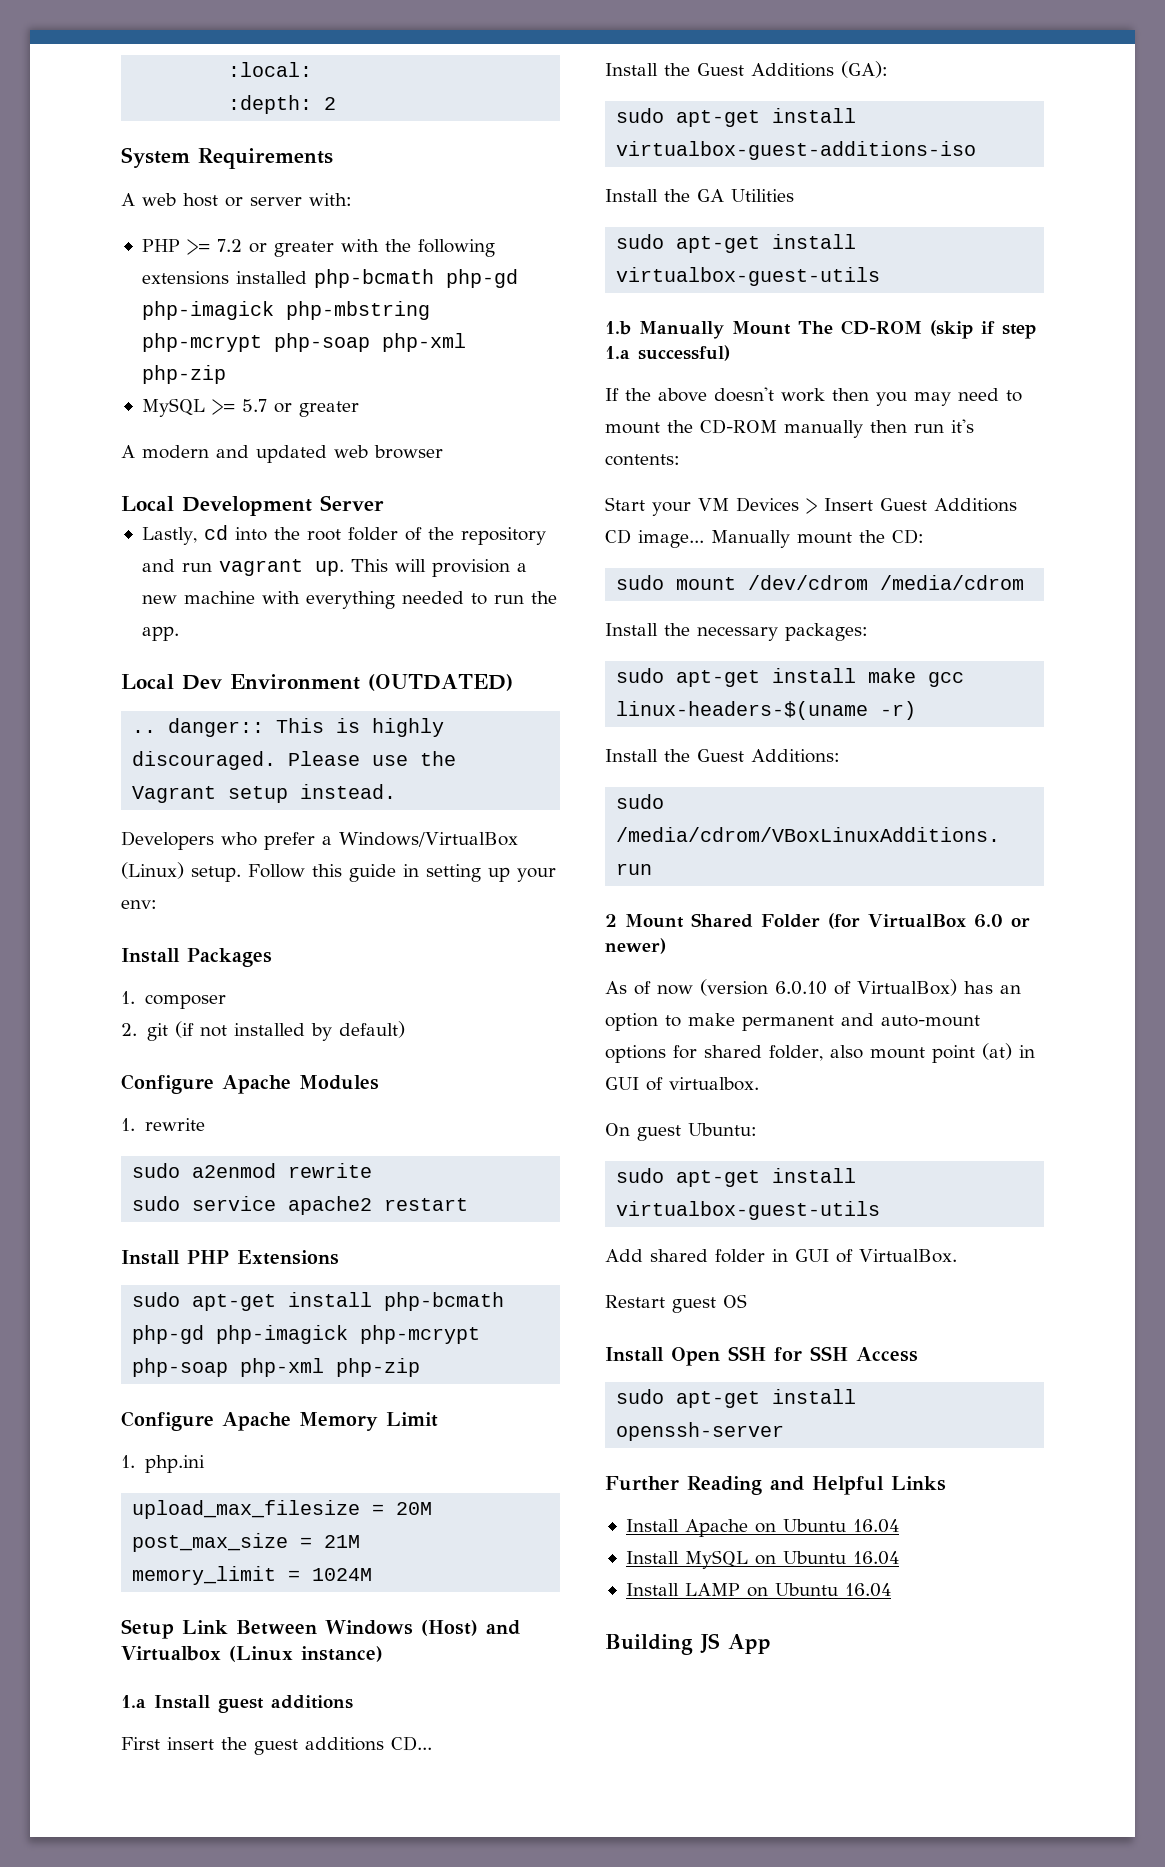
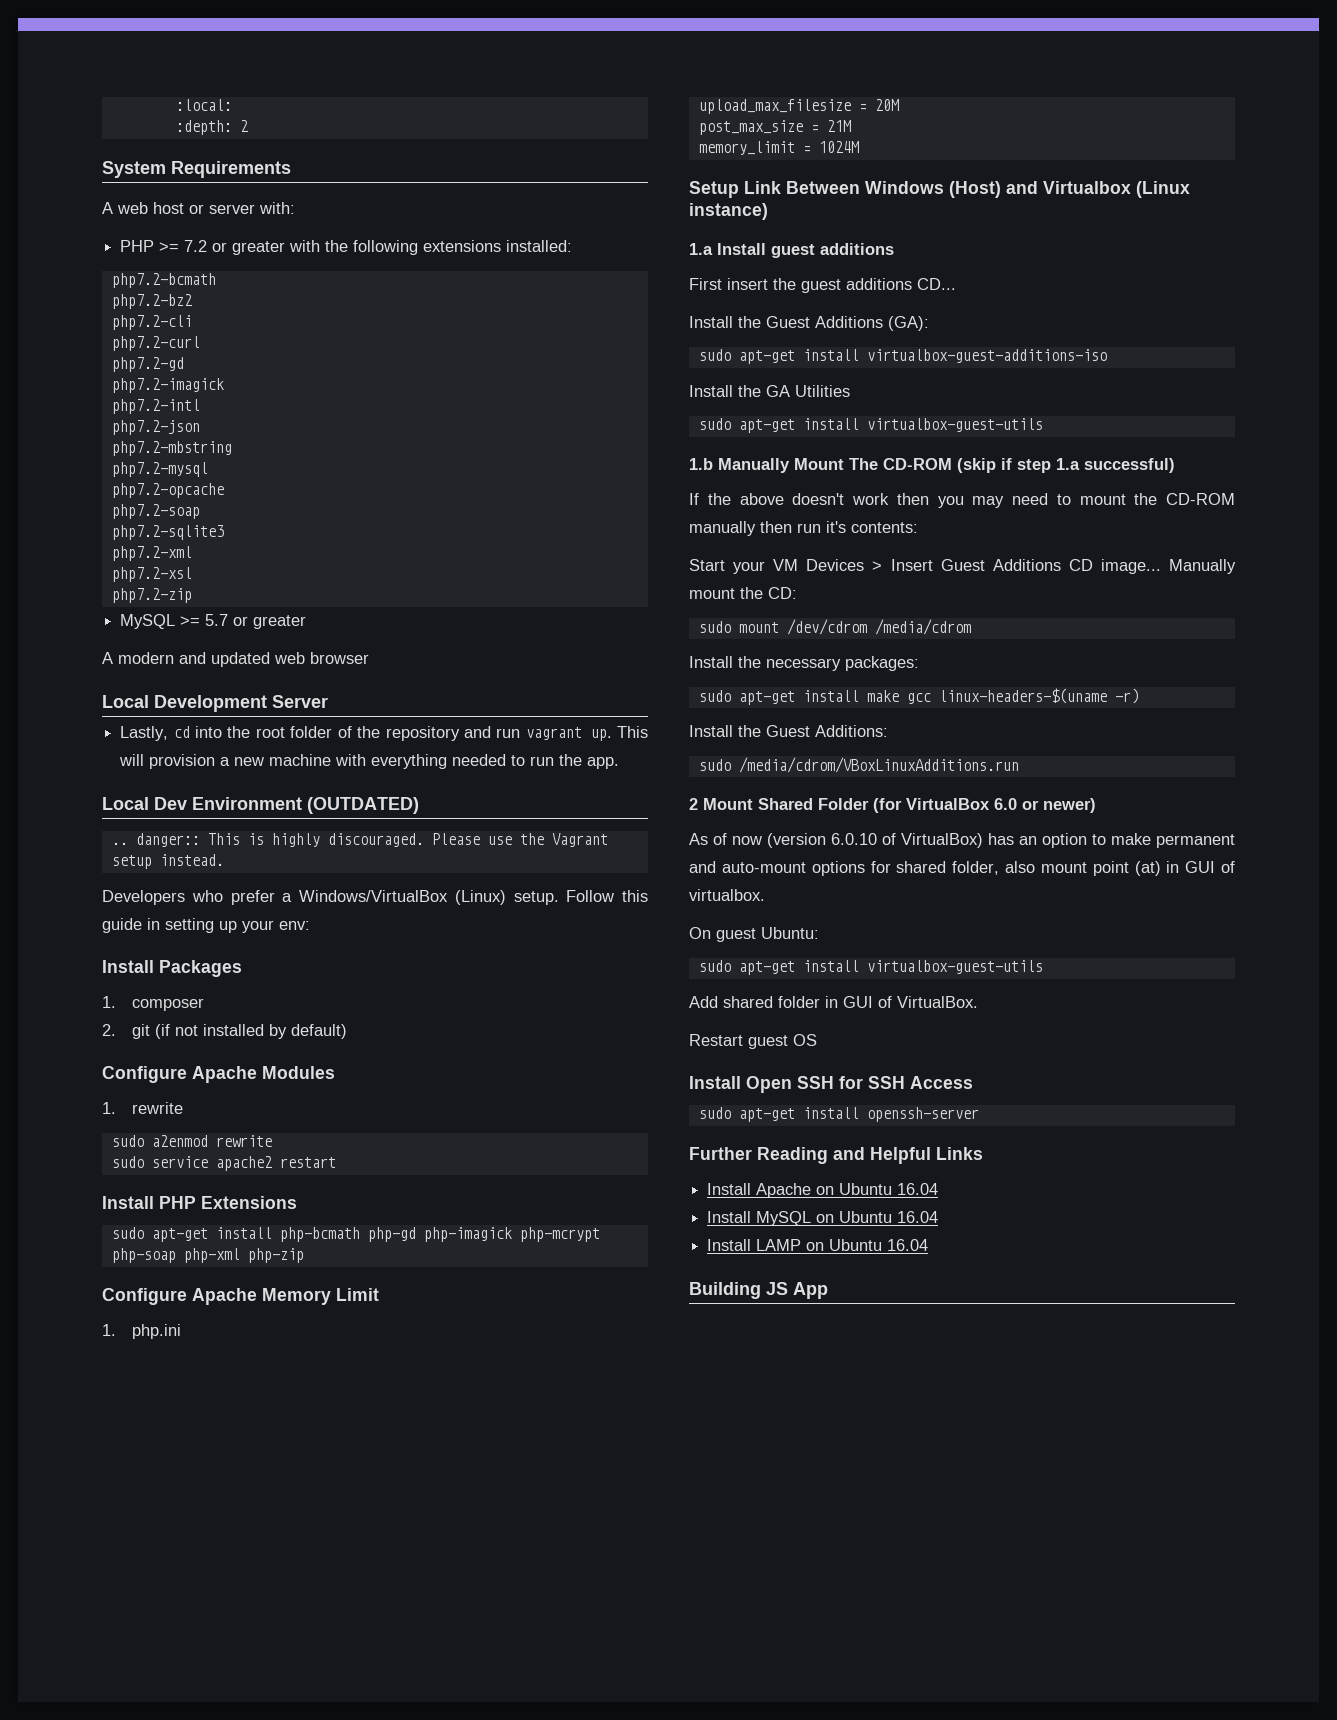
[235,269,518,288] [141,301,430,320] [141,333,466,352] [141,365,226,384] installed php-bcmath php-gd php-imagick php-mbstring php-mcrypt php-soap php-xml php-zip -> [506,240,573,252] [111,273,216,288] [111,294,192,309] [111,315,192,330] [111,336,200,351] [111,357,184,372] [111,378,224,393] [111,399,200,414] [111,420,200,435] [111,441,232,456] [111,462,208,477] [111,483,224,498] [111,504,200,519] [111,525,224,540] [111,546,192,561] [111,567,192,582] [111,588,192,603] installed: // php7.2-bcmath // php7.2-bz2 // php7.2-cli // php7.2-curl // php7.2-gd // php7.2-imagick // php7.2-intl // php7.2-json // php7.2-mbstring // php7.2-mysql // php7.2-opcache // php7.2-soap // php7.2-sqlite3 // php7.2-xml // php7.2-xsl // php7.2-zip

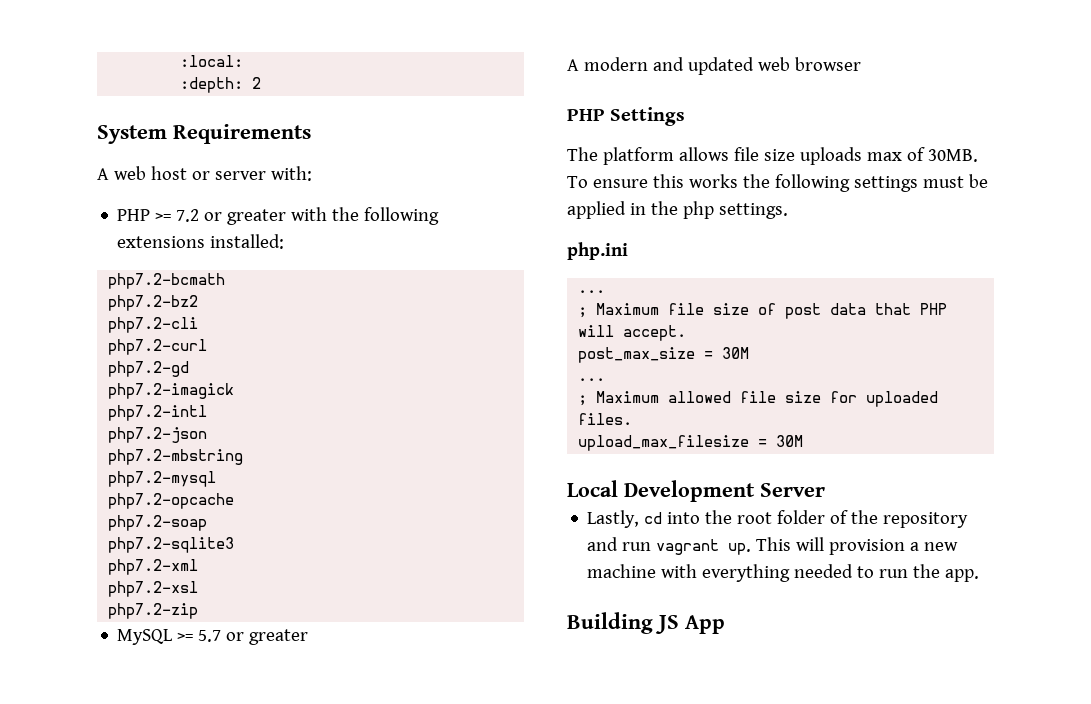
(369, 658) none -> [567,107,686,126] [567,147,978,165] [567,174,988,192] [567,201,788,219] [567,242,628,260] [578,290,606,293] [578,303,948,319] [578,325,687,341] [578,347,750,363] [578,378,606,381] [578,391,939,407] [578,413,633,425] [578,435,804,451] // PHP Settings // The platform allows file size uploads max of 30MB. To ensure this works the following settings must be applied in the php settings. // php.ini // ... // ; Maximum file size of post data that PHP will accept. // post_max_size = 30M // ... // ; Maximum allowed file size for uploaded files. // upload_max_filesize = 30M
[102,797,419,814] [111,833,608,847] [111,854,224,869] [102,890,648,905] [102,918,310,933] [102,960,242,977] [102,996,205,1011] [102,1024,348,1039] [102,1066,335,1083] [102,1102,184,1114] [111,1135,272,1147] [111,1156,336,1171] [102,1196,297,1209] [111,1227,600,1242] [111,1248,304,1263] [102,1288,379,1305] [102,1324,182,1339] [698,99,899,114] [698,120,851,135] [698,141,859,155] [689,181,1190,198] [689,203,768,220] [689,243,894,258] [689,278,956,293] [689,316,929,331] [698,349,1107,364] [689,385,850,397] [698,418,1043,433] [689,458,1175,473] [689,493,1235,508] [689,521,918,536] [689,559,1236,574] [689,587,797,599] [698,619,971,635] [689,656,919,671] [698,688,1139,705] [689,725,888,737] [698,757,1019,773] [689,798,1096,813] [689,833,1235,848] [689,861,1235,876] [689,889,765,901] [689,927,819,942] [698,960,1043,975] [689,996,978,1008] [689,1034,817,1049] [689,1076,973,1093] [698,1107,979,1122] [689,1147,983,1164] [707,1183,939,1198] [707,1211,939,1226] [707,1239,929,1251] // Local Dev Environment (OUTDATED) // .. danger:: This is highly discouraged. Please use the Vagrant setup instead. // Developers who prefer a Windows/VirtualBox (Linux) setup. Follow this guide in setting up your env: // Install Packages // 1. composer // 2. git (if not installed by default) // Configure Apache Modules // 1. rewrite // sudo a2enmod rewrite // sudo service apache2 restart // Install PHP Extensions // sudo apt-get install php-bcmath php-gd php-imagick php-mcrypt php-soap php-xml php-zip // Configure Apache Memory Limit // 1. php.ini // upload_max_filesize = 20M // post_max_size = 21M // memory_limit = 1024M // Setup Link Between Windows (Host) and Virtualbox (Linux instance) // 1.a Install guest additions // First insert the guest additions CD... // Install the Guest Additions (GA): // sudo apt-get install virtualbox-guest-additions-iso // Install the GA Utilities // sudo apt-get install virtualbox-guest-utils // 1.b Manually Mount The CD-ROM (skip if step 1.a successful) // If the above doesn't work then you may need to mount the CD-ROM manually then run it's contents: // Start your VM Devices > Insert Guest Additions CD image... Manually mount the CD: // sudo mount /dev/cdrom /media/cdrom // Install the necessary packages: // sudo apt-get install make gcc linux-headers-$(uname -r) // Install the Guest Additions: // sudo /media/cdrom/VBoxLinuxAdditions.run // 2 Mount Shared Folder (for VirtualBox 6.0 or newer) // As of now (version 6.0.10 of VirtualBox) has an option to make permanent and auto-mount options for shared folder, also mount point (at) in GUI of virtualbox. // On guest Ubuntu: // sudo apt-get install virtualbox-guest-utils // Add shared folder in GUI of VirtualBox. // Restart guest OS // Install Open SSH for SSH Access // sudo apt-get install openssh-server // Further Reading and Helpful Links // Install Apache on Ubuntu 16.04 // Install MySQL on Ubuntu 16.04 // Install LAMP on Ubuntu 16.04 -> (980, 575) none

